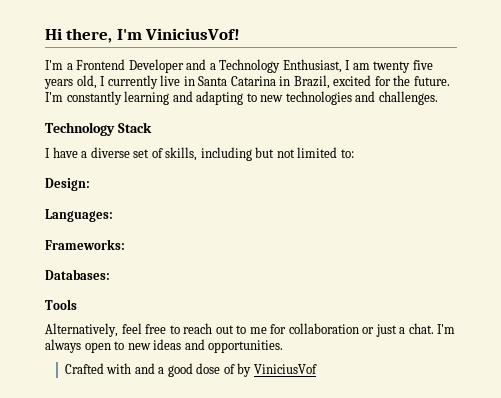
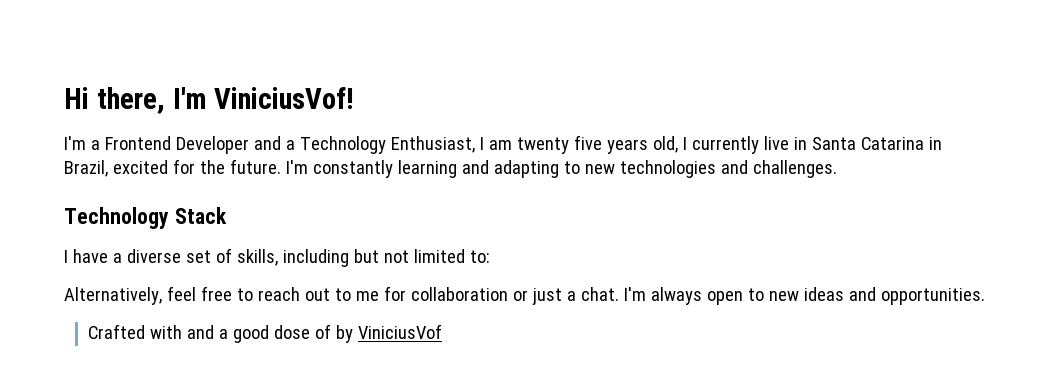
[45,178,90,191] [45,209,113,222] [45,239,125,250] [45,269,110,280] [45,299,77,310] // Design: // Languages: // Frameworks: // Databases: // Tools -> (490, 256) none

